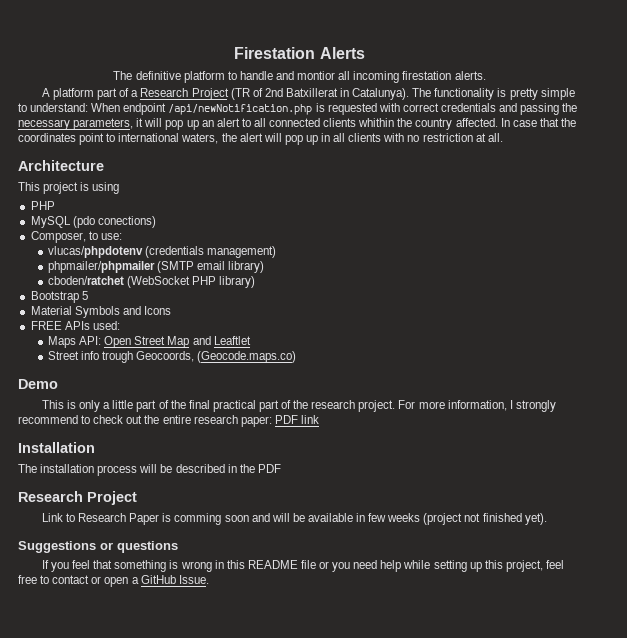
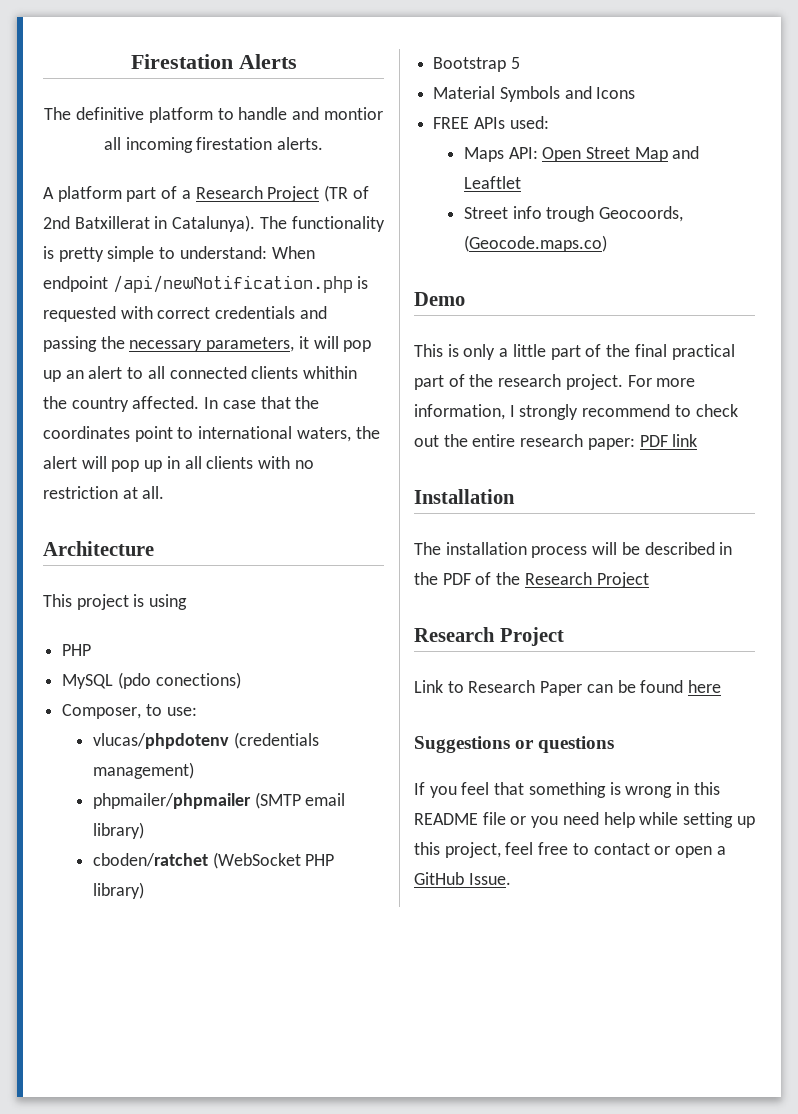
(281, 468) none -> [475,572,649,588] of the Research Project
[162,513,547,525] is comming soon and will be available in few weeks (project not finished yet). -> [586,680,722,693] can be found here

